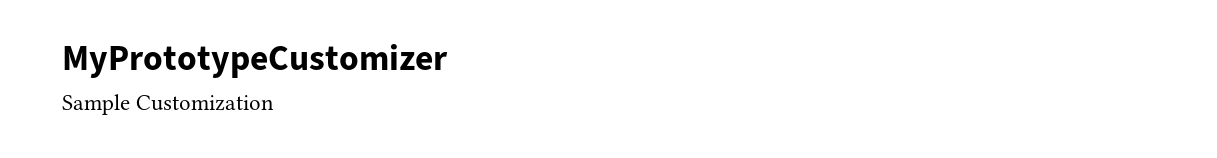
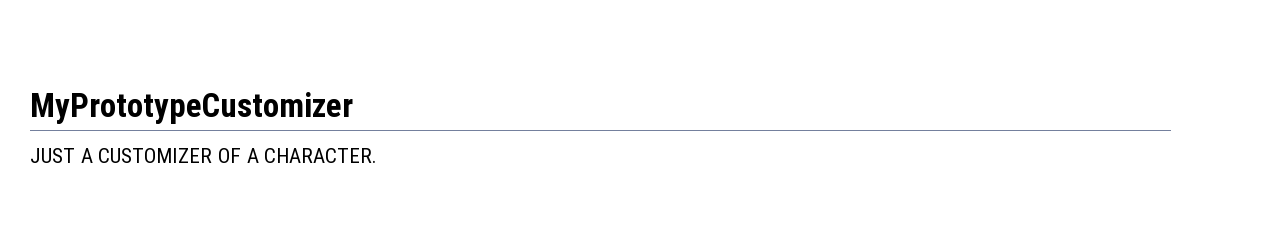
[62,94,275,115] Sample Customization -> [30,148,378,163] JUST A CUSTOMIZER OF A CHARACTER.

